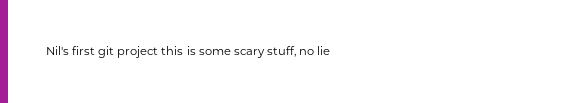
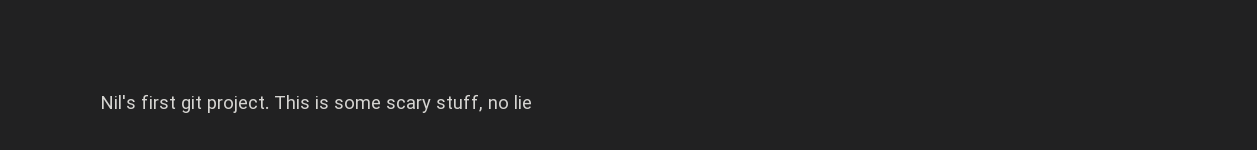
[117,46,184,58] project this -> [207,95,310,113] project. This

